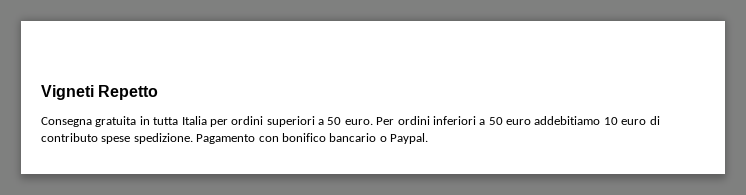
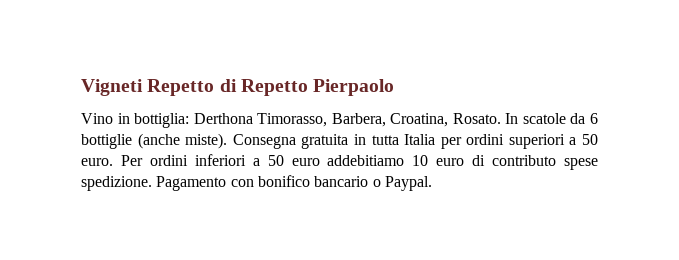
(159, 92) // -> [219,79,395,96] [81,113,599,128] [81,133,228,149] di Repetto Pierpaolo // Vino in bottiglia: Derthona Timorasso, Barbera, Croatina, Rosato. In scatole da 6 bottiglie (anche miste).

